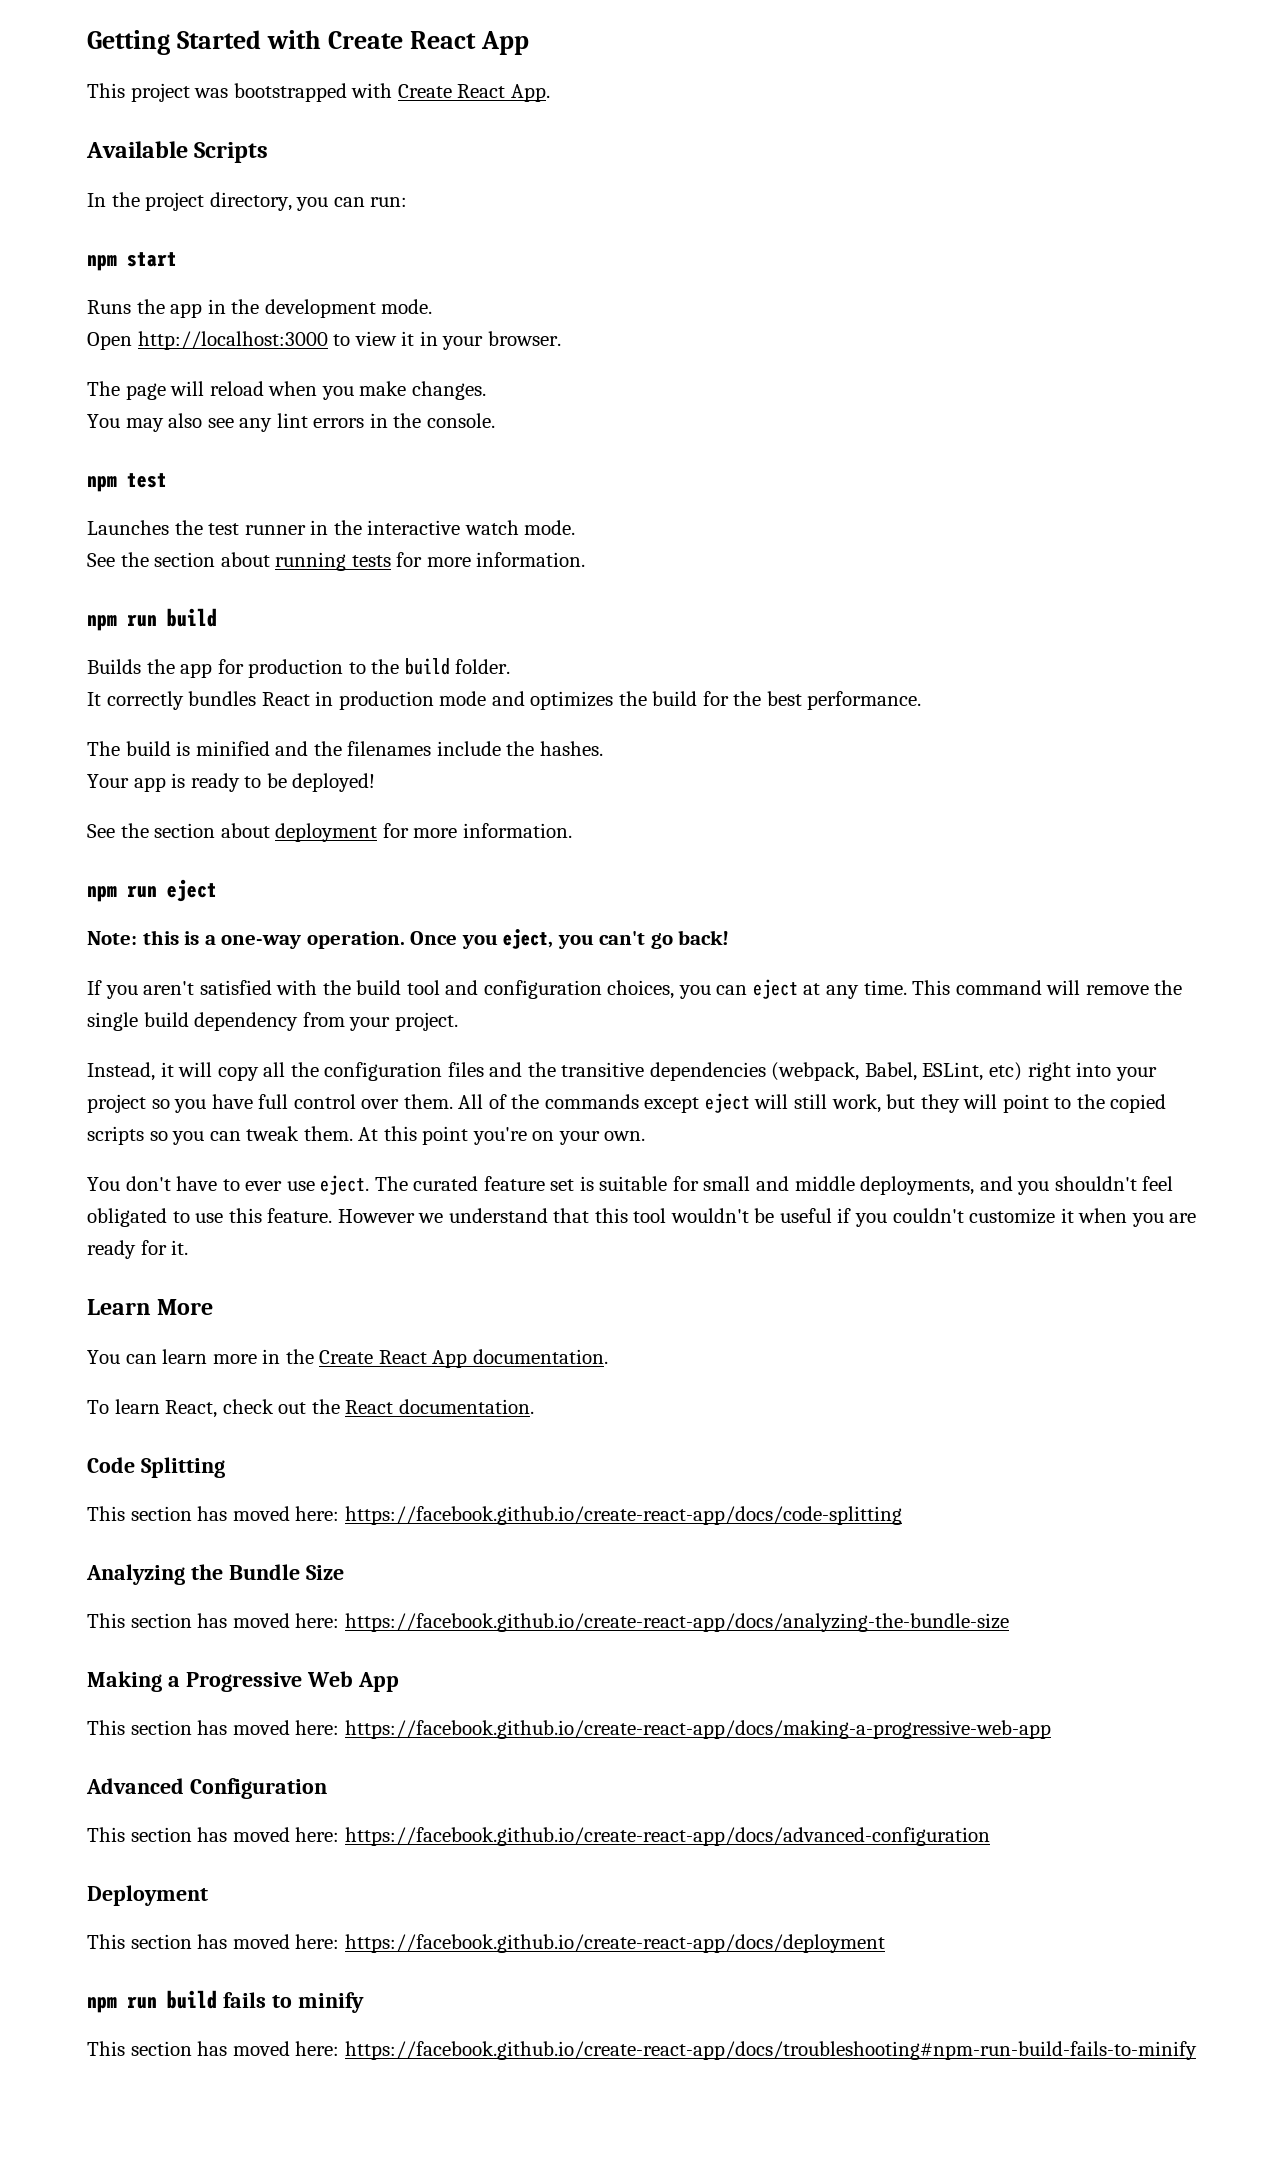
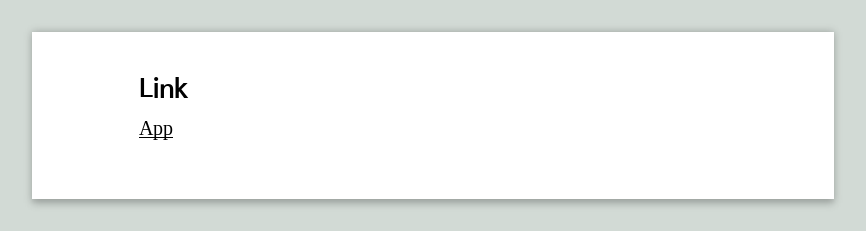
[87,30,530,55] [87,83,550,102] [86,141,269,163] [87,192,408,211] [87,252,177,271] [87,299,433,318] [87,331,561,350] [87,381,486,400] [87,413,495,432] [87,473,167,492] [87,520,576,535] [87,552,586,571] [87,608,217,631] [87,658,511,678] [87,691,922,710] [87,741,603,756] [87,773,376,792] [87,823,572,842] [87,879,217,902] [87,929,730,949] [87,979,1183,999] [87,1012,458,1031] [87,1062,1157,1081] [87,1093,1167,1113] [87,1126,646,1145] [87,1175,1174,1195] [87,1208,1197,1227] [87,1240,189,1259] [87,1299,214,1315] [87,1349,608,1368] [87,1399,534,1418] [87,1457,225,1478] [87,1506,902,1525] [86,1564,344,1585] [87,1613,1009,1632] [87,1671,399,1692] [87,1720,1051,1739] [86,1778,327,1799] [87,1827,990,1846] [87,1885,208,1906] [87,1934,885,1953] [87,1990,364,2013] [87,2041,1197,2060] Getting Started with Create React App // This project was bootstrapped with Create React App. // Available Scripts // In the project directory, you can run: // npm start // Runs the app in the development mode. // Open http://localhost:3000 to view it in your browser. // The page will reload when you make changes. // You may also see any lint errors in the console. // npm test // Launches the test runner in the interactive watch mode. // See the section about running tests for more information. // npm run build // Builds the app for production to the build folder. // It correctly bundles React in production mode and optimizes the build for the best performance. // The build is minified and the filenames include the hashes. // Your app is ready to be deployed! // See the section about deployment for more information. // npm run eject // Note: this is a one-way operation. Once you eject, you can't go back! // If you aren't satisfied with the build tool and configuration choices, you can eject at any time. This command will remove the single build dependency from your project. // Instead, it will copy all the configuration files and the transitive dependencies (webpack, Babel, ESLint, etc) right into your project so you have full control over them. All of the commands except eject will still work, but they will point to the copied scripts so you can tweak them. At this point you're on your own. // You don't have to ever use eject. The curated feature set is suitable for small and middle deployments, and you shouldn't feel obligated to use this feature. However we understand that this tool wouldn't be useful if you couldn't customize it when you are ready for it. // Learn More // You can learn more in the Create React App documentation. // To learn React, check out the React documentation. // Code Splitting // This section has moved here: https://facebook.github.io/create-react-app/docs/code-splitting // Analyzing the Bundle Size // This section has moved here: https://facebook.github.io/create-react-app/docs/analyzing-the-bundle-size // Making a Progressive Web App // This section has moved here: https://facebook.github.io/create-react-app/docs/making-a-progressive-web-app // Advanced Configuration // This section has moved here: https://facebook.github.io/create-react-app/docs/advanced-configuration // Deployment // This section has moved here: https://facebook.github.io/create-react-app/docs/deployment // npm run build fails to minify // This section has moved here: https://facebook.github.io/create-react-app/docs/troubleshooting#npm-run-build-fails-to-minify -> [139,77,189,98] [139,121,173,140] Link // App

